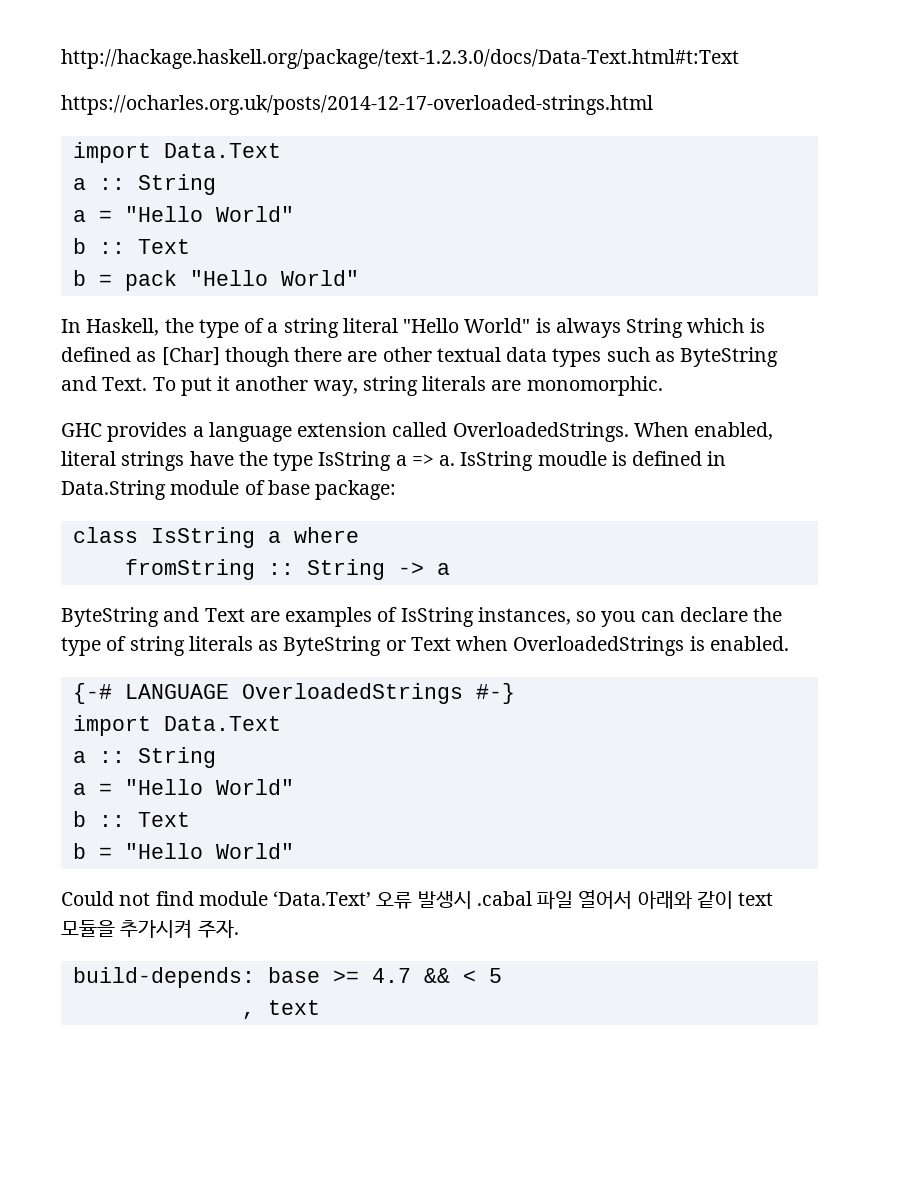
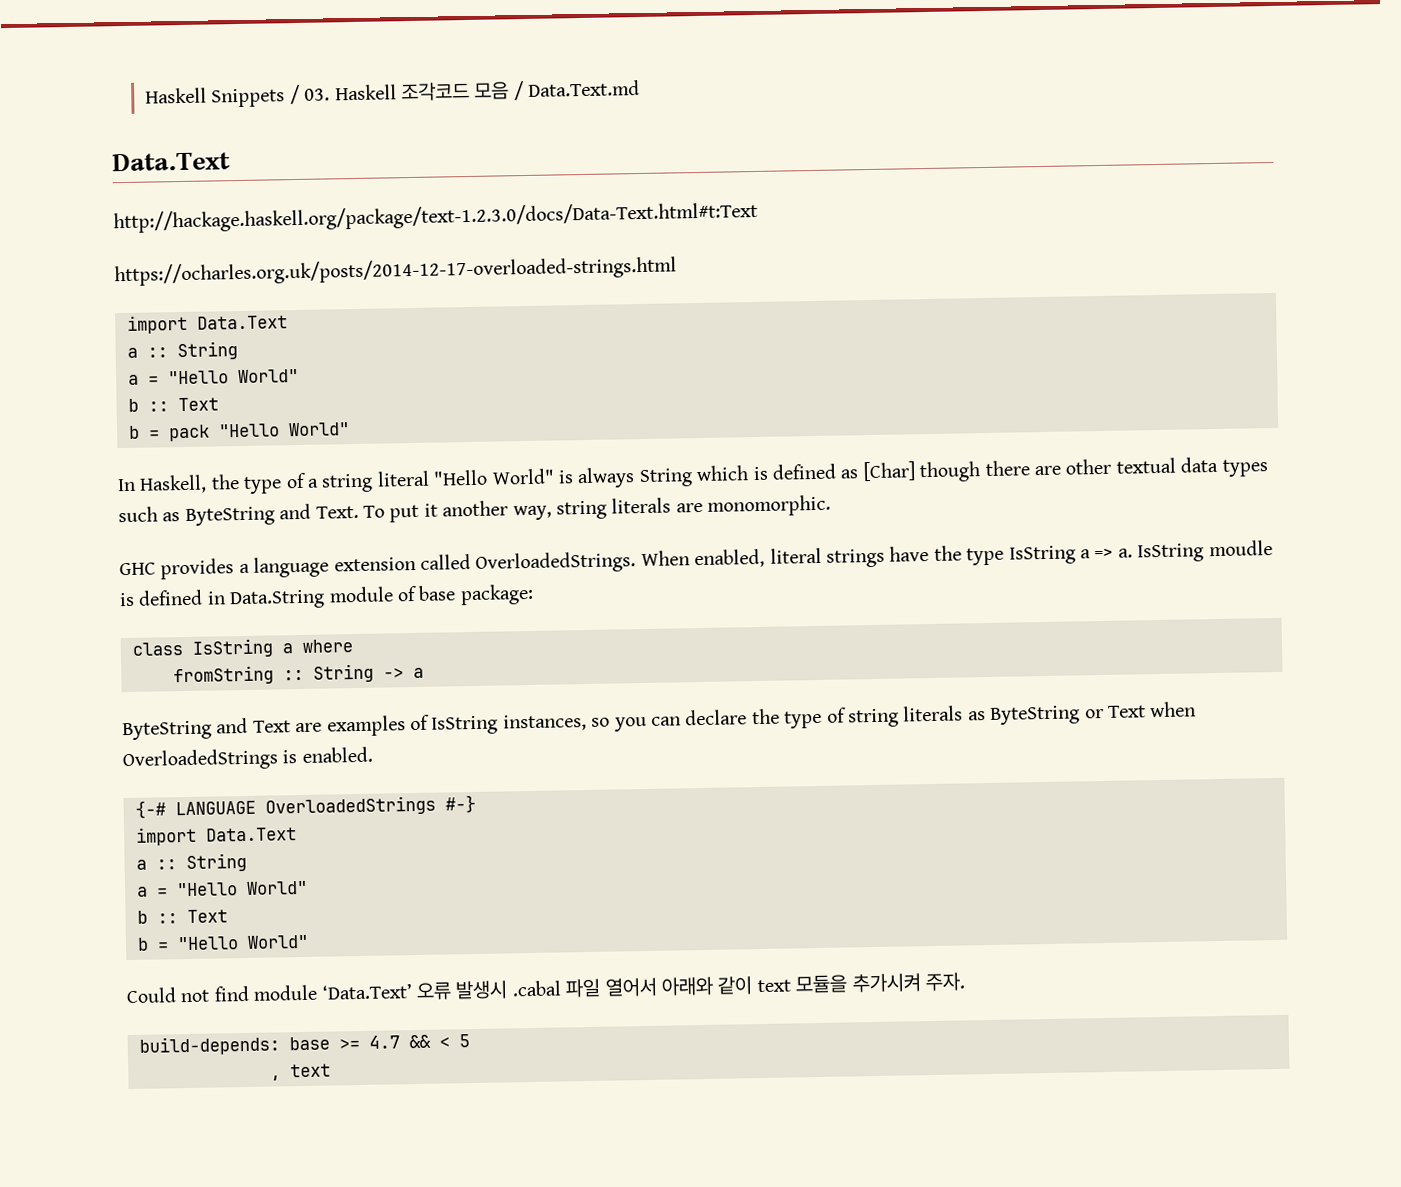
(61, 59) none -> [144,79,641,108] [112,152,230,172] Haskell Snippets / 03. Haskell 조각코드 모음 / Data.Text.md // Data.Text //

